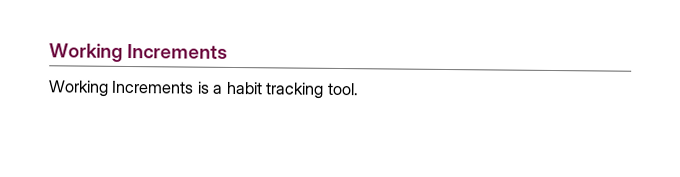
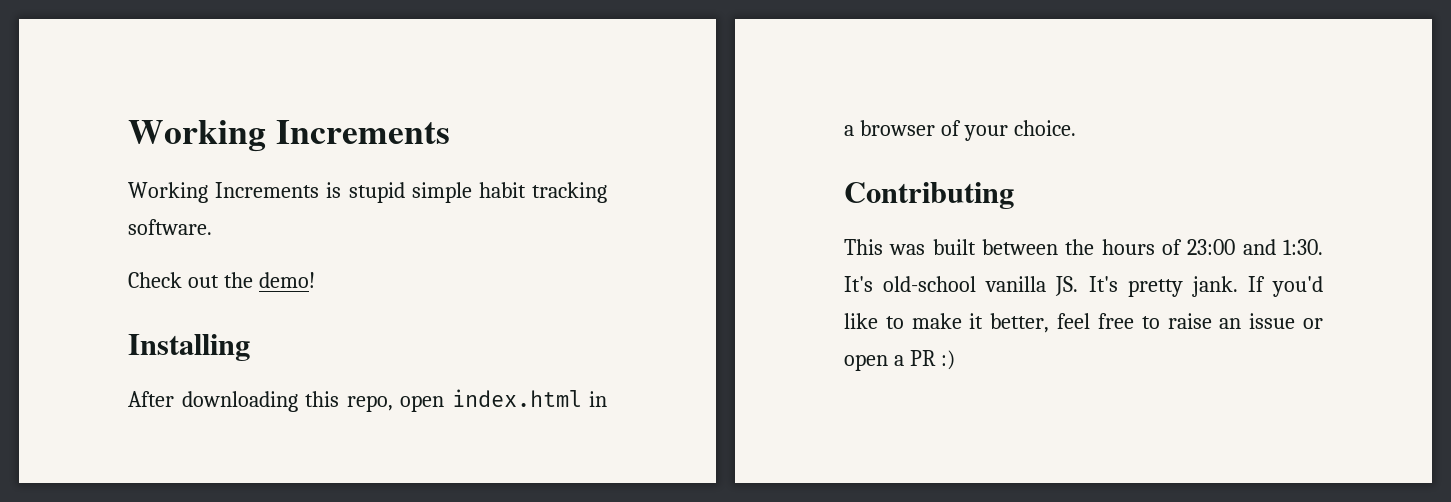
[212,81,359,99] a habit tracking tool. -> [348,182,607,203] [128,219,212,235] [128,272,315,288] [128,334,250,361] [128,389,607,412] [844,120,1076,141] [844,182,1014,209] [844,239,1323,255] [844,276,1323,297] [844,313,1323,333] [844,350,955,371] stupid simple habit tracking software. // Check out the demo! // Installing // After downloading this repo, open index.html in a browser of your choice. // Contributing // This was built between the hours of 23:00 and 1:30. It's old-school vanilla JS. It's pretty jank. If you'd like to make it better, feel free to raise an issue or open a PR :)

